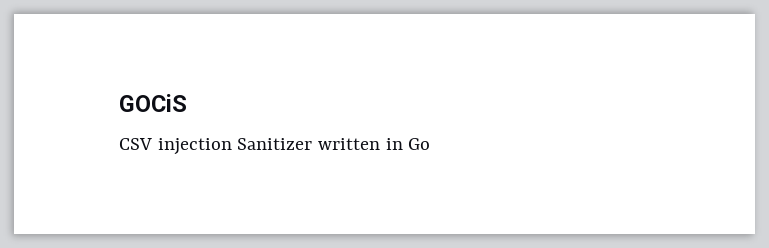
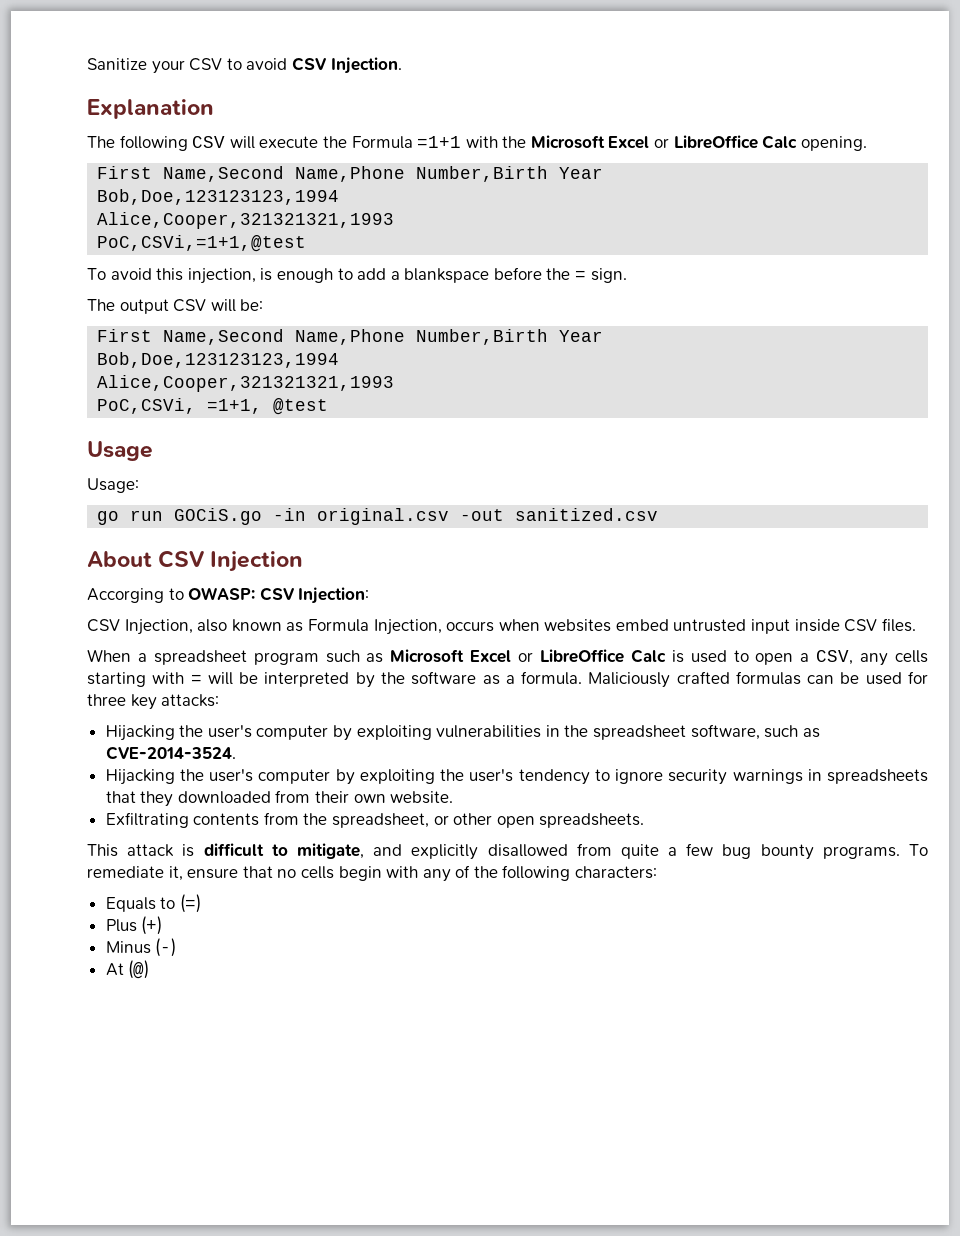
[119,94,187,112] [119,138,431,155] GOCiS // CSV injection Sanitizer written in Go -> [87,57,402,74] [87,99,214,119] [87,135,867,151] [97,166,604,182] [97,189,340,205] [97,212,395,229] [97,235,307,252] [87,267,627,284] [87,299,264,314] [97,329,604,345] [97,352,340,368] [97,375,395,392] [97,398,329,415] [87,441,153,461] [87,478,139,493] [97,508,659,525] [87,550,304,572] [87,587,370,604] [87,618,916,635] [87,649,929,666] [87,671,929,688] [87,694,220,710] [105,724,820,741] [105,746,236,760] [105,769,928,785] [105,790,454,807] [105,812,645,828] [87,843,928,860] [87,865,658,882] [105,894,201,913] [105,916,163,935] [105,938,177,957] [105,960,150,979] Sanitize your CSV to avoid CSV Injection. // Explanation // The following CSV will execute the Formula =1+1 with the Microsoft Excel or LibreOffice Calc opening. // First Name,Second Name,Phone Number,Birth Year // Bob,Doe,123123123,1994 // Alice,Cooper,321321321,1993 // PoC,CSVi,=1+1,@test // To avoid this injection, is enough to add a blankspace before the = sign. // The output CSV will be: // First Name,Second Name,Phone Number,Birth Year // Bob,Doe,123123123,1994 // Alice,Cooper,321321321,1993 // PoC,CSVi, =1+1, @test // Usage // Usage: // go run GOCiS.go -in original.csv -out sanitized.csv // About CSV Injection // Accorging to OWASP: CSV Injection: // CSV Injection, also known as Formula Injection, occurs when websites embed untrusted input inside CSV files. // When a spreadsheet program such as Microsoft Excel or LibreOffice Calc is used to open a CSV, any cells starting with = will be interpreted by the software as a formula. Maliciously crafted formulas can be used for three key attacks: // Hijacking the user's computer by exploiting vulnerabilities in the spreadsheet software, such as CVE-2014-3524. // Hijacking the user's computer by exploiting the user's tendency to ignore security warnings in spreadsheets that they downloaded from their own website. // Exfiltrating contents from the spreadsheet, or other open spreadsheets. // This attack is difficult to mitigate, and explicitly disallowed from quite a few bug bounty programs. To remediate it, ensure that no cells begin with any of the following characters: // Equals to (=) // Plus (+) // Minus (-) // At (@)

